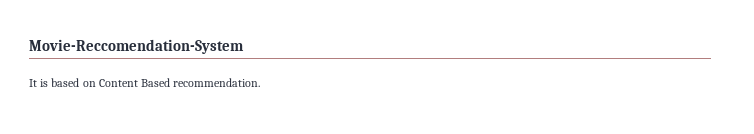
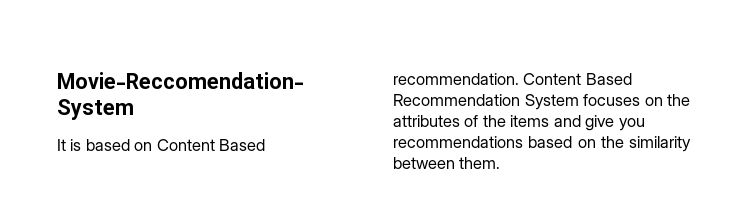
(261, 82) none -> [523,73,632,85] [393,94,690,110] [393,115,645,131] [393,136,691,152] [393,157,501,169] Content Based Recommendation System focuses on the attributes of the items and give you recommendations based on the similarity between them.

